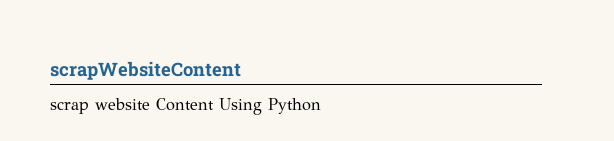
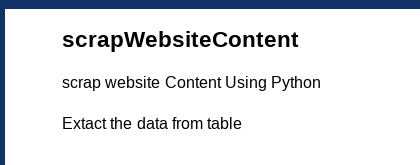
(321, 106) none -> [62,117,243,129] // Extact the data from table

